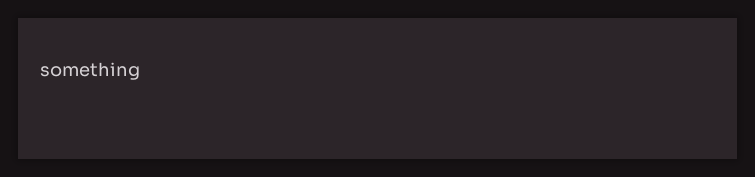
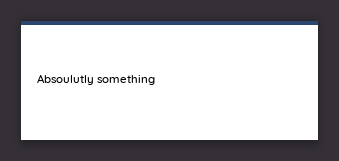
(40, 71) none -> [37,74,94,85] Absoulutly

